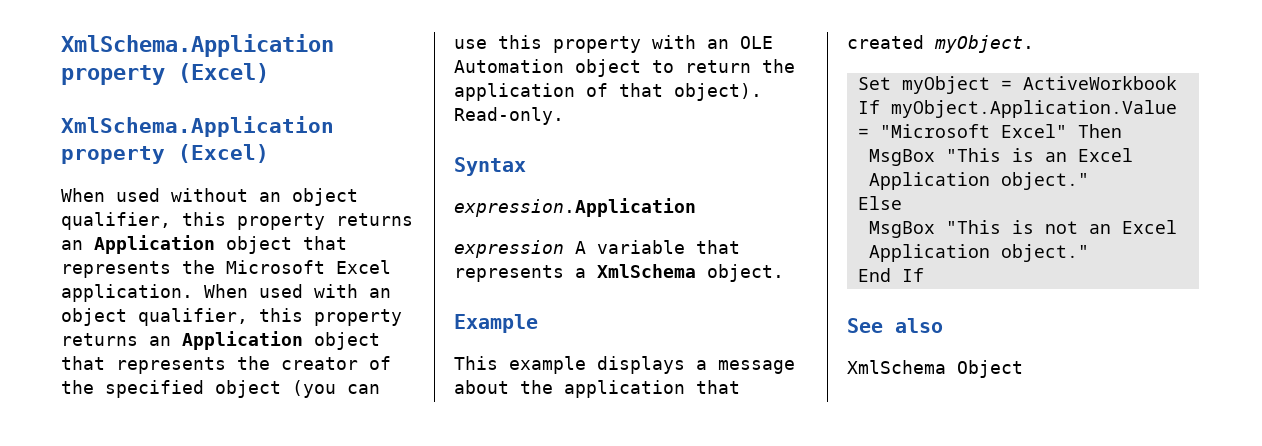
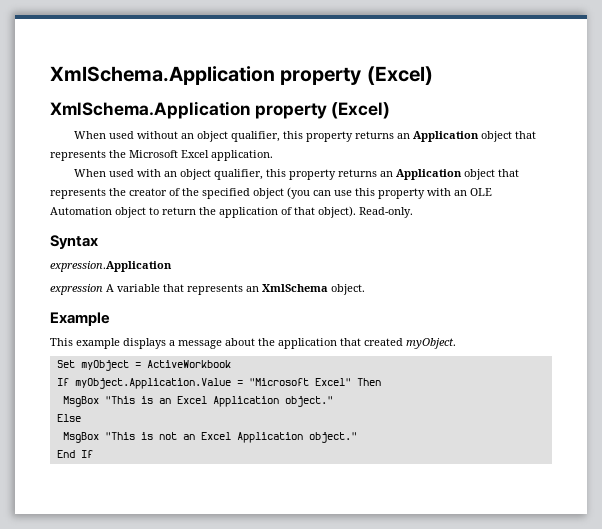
(193, 293) none -> (273, 155) //
[575,268,586,278] a -> [246,286,259,292] an
[847,318,943,333] [847,360,1023,378] // See also // XmlSchema Object -> (93, 454) none

